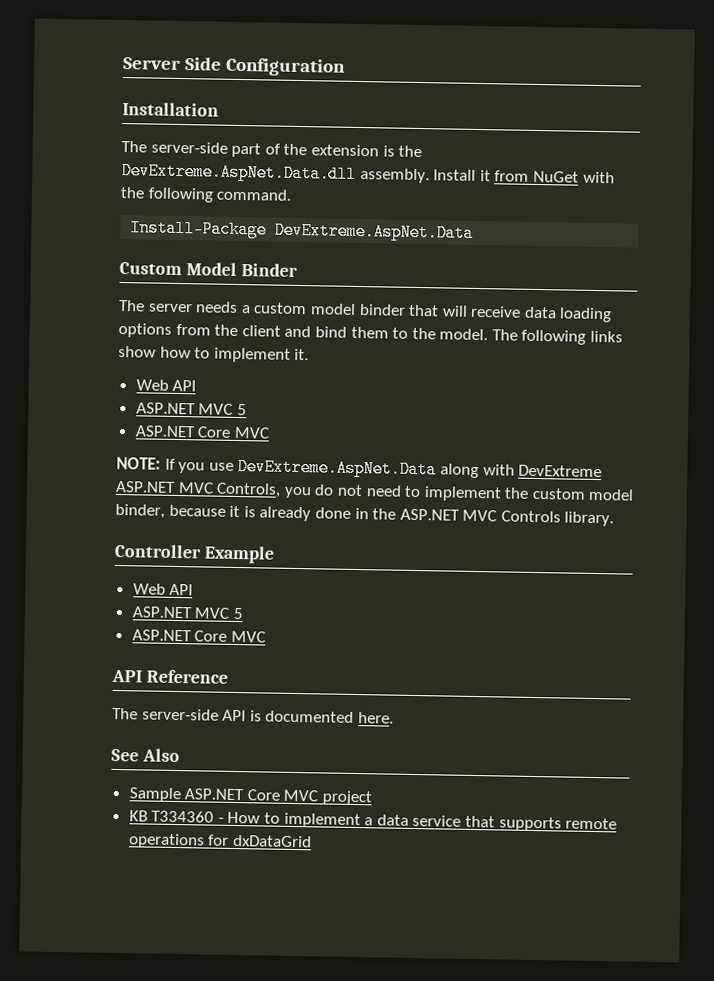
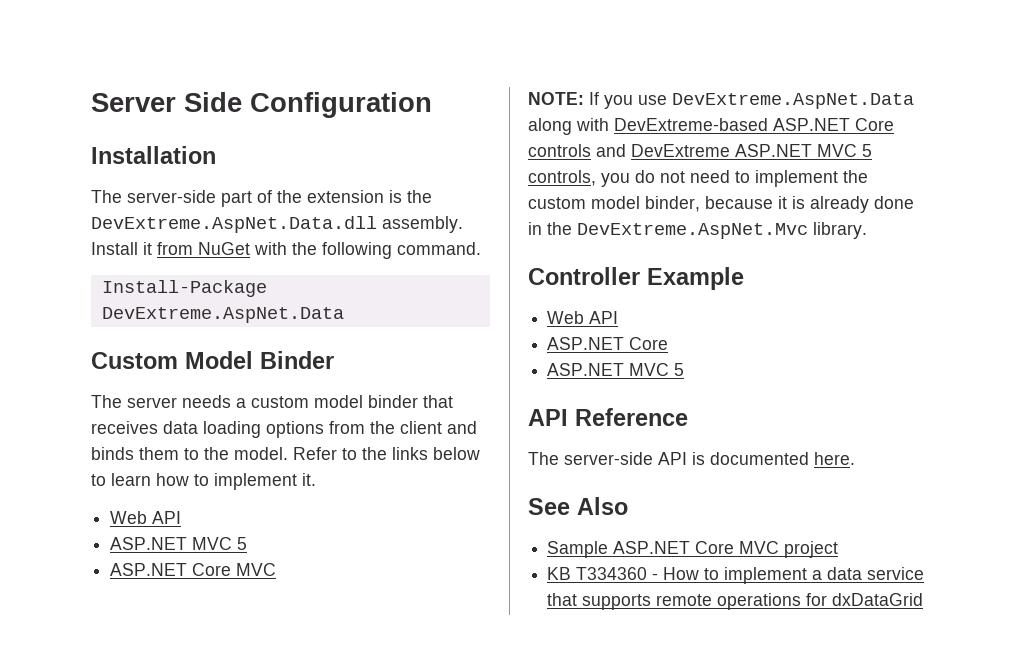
[441,305,522,318] will receive -> [91,421,158,434] receives
[314,326,347,338] bind -> [91,447,134,460] binds
[491,329,624,345] [118,345,156,358] The following links show -> [293,447,480,460] [91,473,151,486] Refer to the links below to learn
(515, 470) none -> [614,118,894,131] [528,144,626,157] DevExtreme-based ASP.NET Core controls and
[216,482,282,498] Controls, -> [862,144,872,157] [528,170,596,186] 5 controls,
[399,508,561,523] ASP.NET MVC Controls -> [577,223,808,239] DevExtreme.AspNet.Mvc
[131,606,244,620] [131,629,266,643] // ASP.NET MVC 5 // ASP.NET Core MVC -> [547,337,669,350] [547,363,685,376] // ASP.NET Core // ASP.NET MVC 5

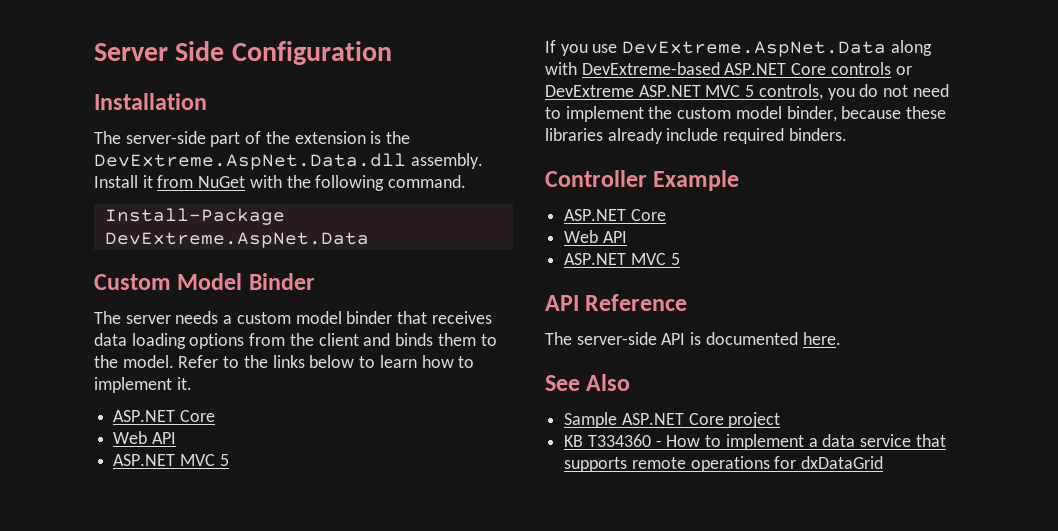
[110,511,182,524] [110,537,248,550] [110,563,277,576] [528,92,584,105] // Web API // ASP.NET MVC 5 // ASP.NET Core MVC // NOTE: -> [113,410,215,422] [113,431,176,444] [113,454,229,466] // ASP.NET Core // Web API // ASP.NET MVC 5 //
[596,144,626,157] and -> [895,66,912,75] or
[778,196,914,213] [528,222,867,239] it is already done in the DevExtreme.AspNet.Mvc library. -> [906,106,947,119] [545,128,847,144] these libraries already include required binders.
[547,311,619,324] [547,337,669,350] // Web API // ASP.NET Core -> [564,209,666,221] [564,230,627,243] // ASP.NET Core // Web API
[739,541,780,554] MVC -> (724, 419) none

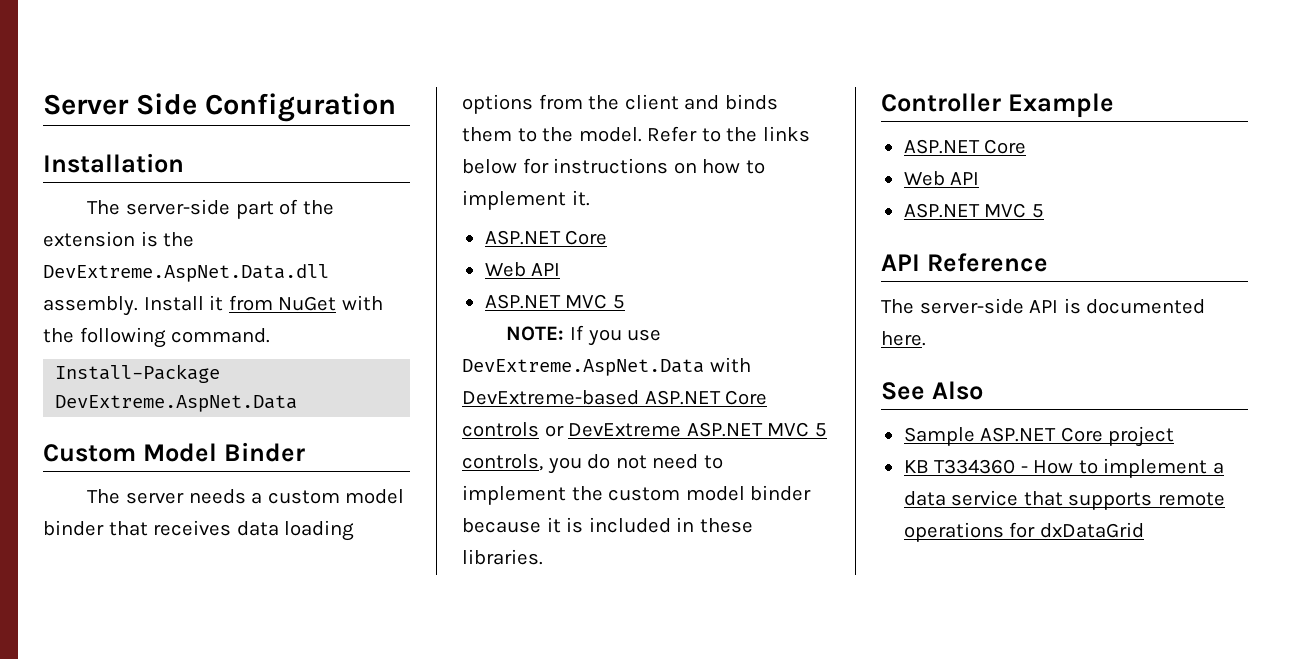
[359,355,417,368] to learn -> [522,158,697,174] for instructions on
(229, 460) none -> [506,326,565,341] NOTE:
[890,40,932,56] along -> (704, 367) none
[786,106,947,122] [545,128,847,144] binder, because these libraries already include required binders. -> [750,485,812,501] [462,517,753,533] [462,549,543,565] binder because it is included in these libraries.

